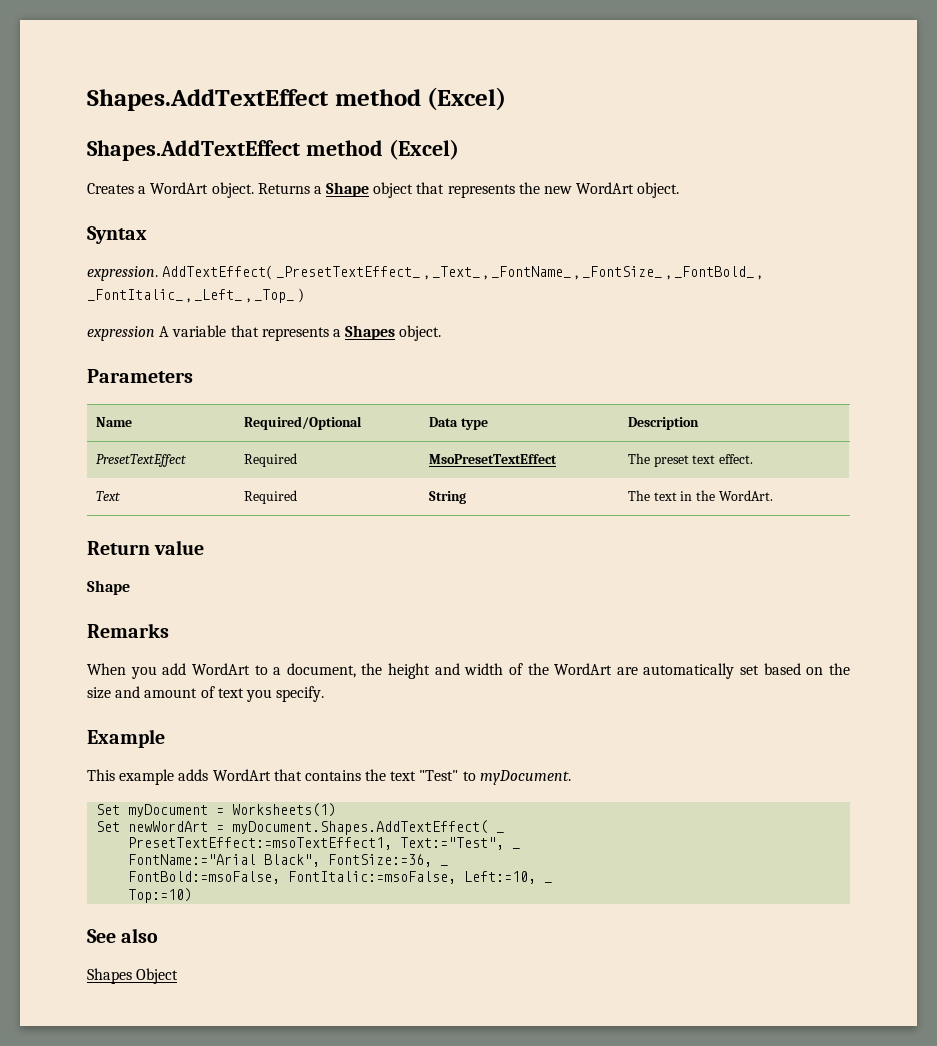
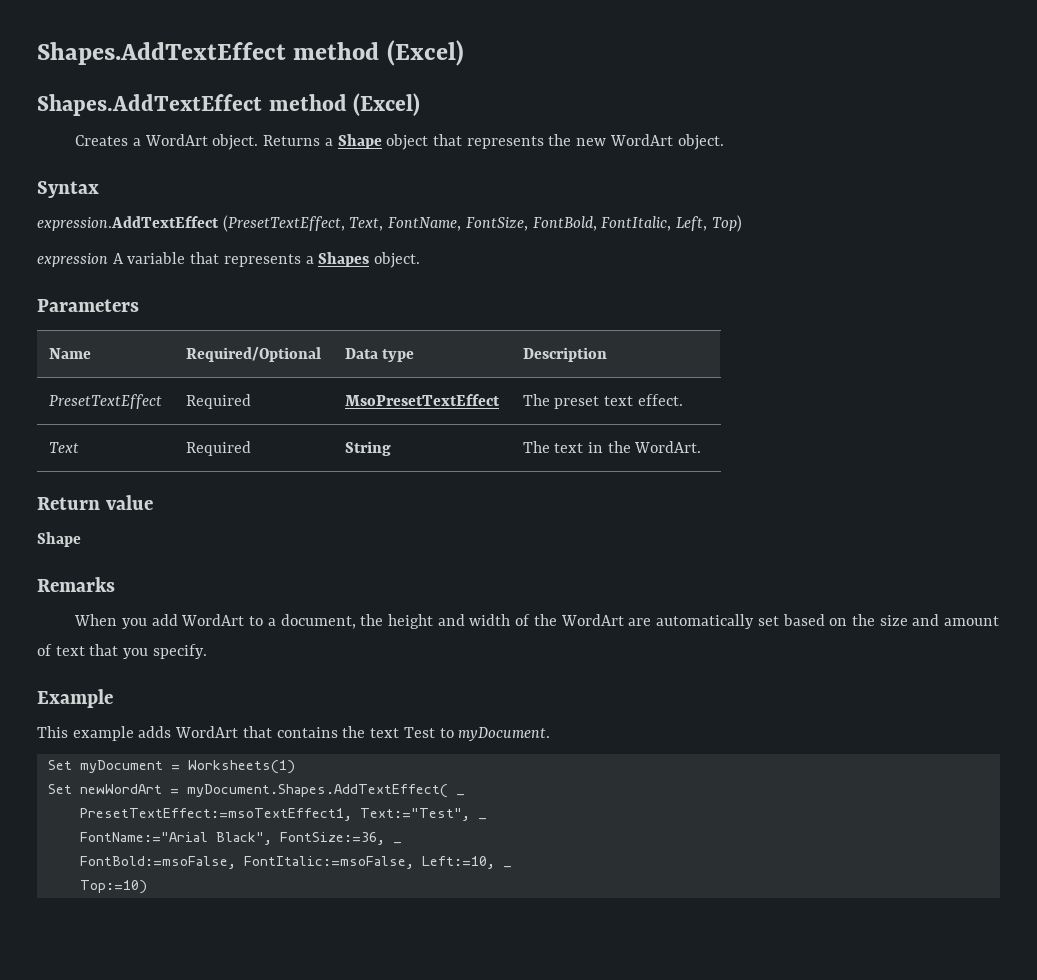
[87,265,762,281] [87,288,304,303] expression. AddTextEffect( _PresetTextEffect_ , _Text_ , _FontName_ , _FontSize_ , _FontBold_ , _FontItalic_ , _Left_ , _Top_ ) -> [37,215,742,232] expression.AddTextEffect (PresetTextEffect, Text, FontName, FontSize, FontBold, FontItalic, Left, Top)
(244, 693) none -> [89,644,119,656] that
[419,770,459,781] "Test" -> [403,727,435,738] Test
[87,928,159,943] [87,968,179,984] // See also // Shapes Object -> (147, 887) none

